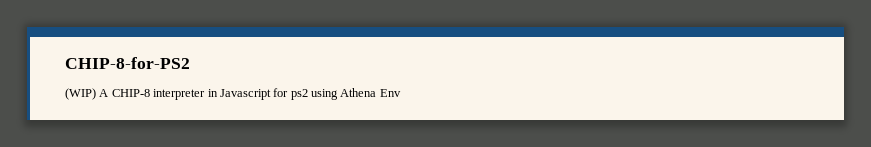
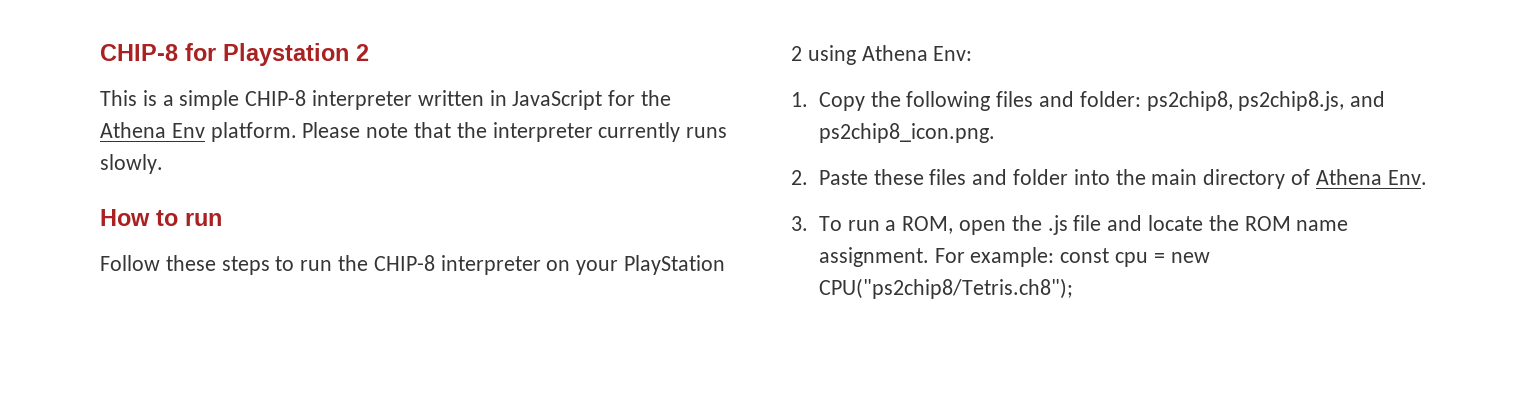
[65,57,190,69] [65,88,401,100] CHIP-8-for-PS2 // (WIP) A CHIP-8 interpreter in Javascript for ps2 using Athena Env -> [100,43,369,66] [100,90,672,110] [100,122,728,142] [100,154,163,174] [100,209,222,226] [100,255,726,275] [791,45,973,65] [791,91,1386,111] [818,123,995,143] [791,169,1427,189] [791,215,1349,235] [818,247,1210,267] [818,278,1073,299] CHIP-8 for Playstation 2 // This is a simple CHIP-8 interpreter written in JavaScript for the Athena Env platform. Please note that the interpreter currently runs slowly. // How to run // Follow these steps to run the CHIP-8 interpreter on your PlayStation 2 using Athena Env: // 1. Copy the following files and folder: ps2chip8, ps2chip8.js, and ps2chip8_icon.png. // 2. Paste these files and folder into the main directory of Athena Env. // 3. To run a ROM, open the .js file and locate the ROM name assignment. For example: const cpu = new CPU("ps2chip8/Tetris.ch8");

